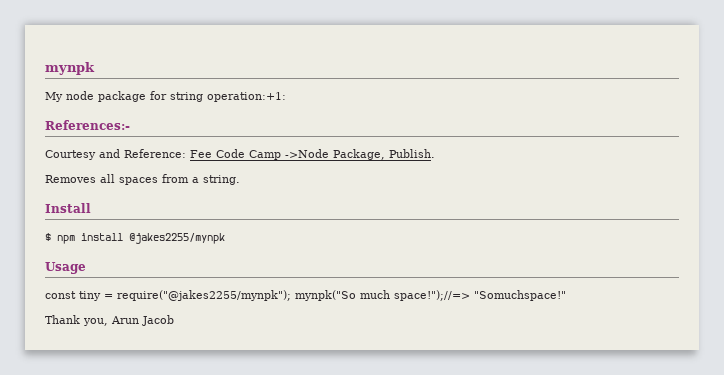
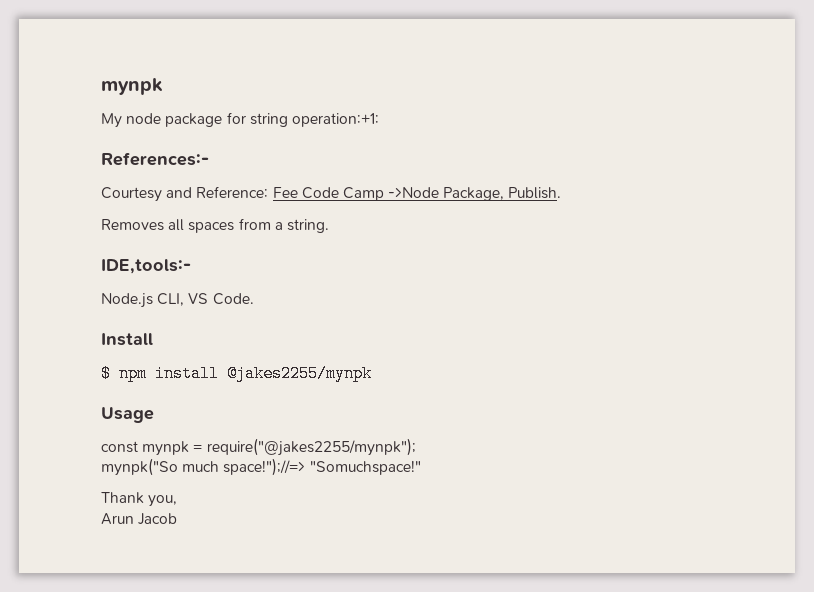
(240, 180) none -> [101,259,191,274] [101,293,254,308] // IDE,tools:- // Node.js CLI, VS Code.
[79,291,101,301] tiny -> [142,441,190,456] mynpk
(291, 295) none -> (416, 447) //
(108, 322) none -> (178, 501) //

